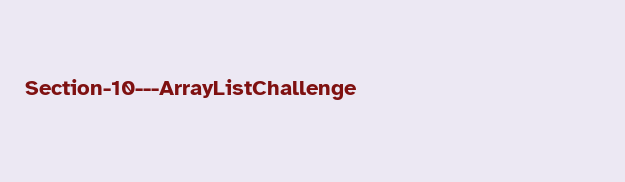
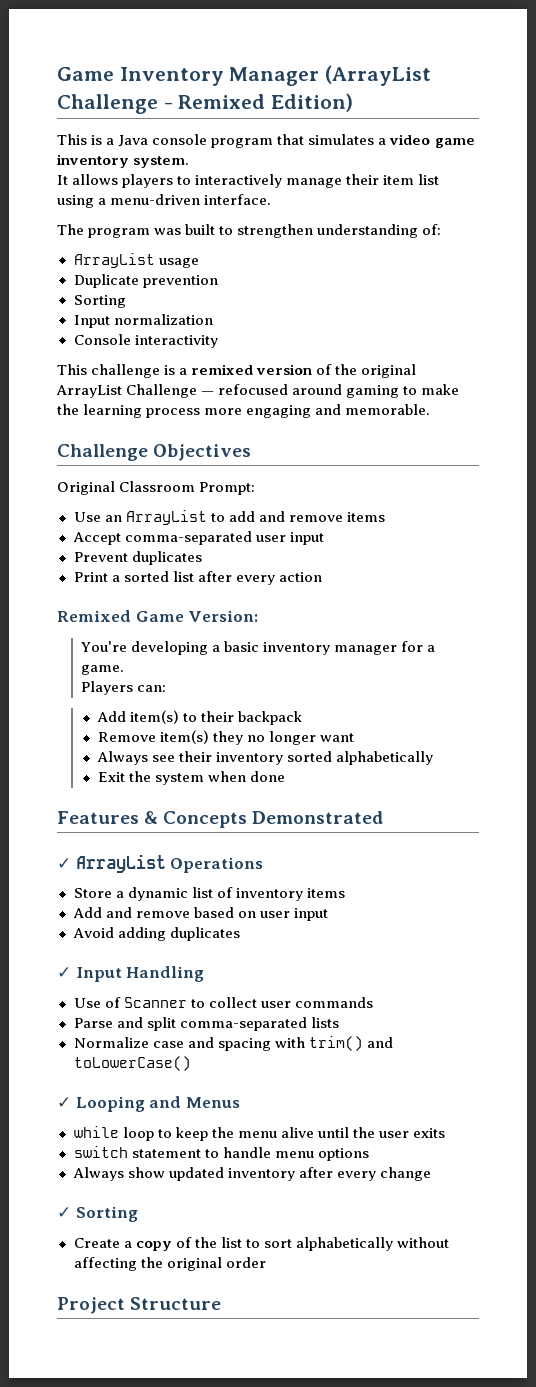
[25,79,357,100] Section-10---ArrayListChallenge -> [57,65,432,86] [57,93,354,114] [57,134,475,148] [57,154,190,168] [57,174,440,188] [57,194,272,208] [57,224,442,238] [73,253,199,268] [73,274,218,288] [73,295,126,308] [73,314,213,328] [73,334,218,348] [57,364,417,378] [56,384,460,398] [57,404,431,418] [57,444,252,461] [57,481,256,495] [73,510,385,525] [72,531,324,545] [73,551,202,565] [73,571,322,585] [57,610,259,622] [81,641,436,655] [81,665,125,675] [81,681,167,695] [96,710,302,725] [97,730,354,745] [96,751,433,765] [97,771,285,785] [57,811,384,828] [57,854,264,873] [73,887,345,901] [72,907,328,921] [72,927,240,941] [57,966,205,982] [73,997,373,1008] [73,1017,339,1031] [73,1036,393,1051] [73,1056,191,1071] [57,1096,240,1112] [73,1126,446,1141] [73,1146,369,1161] [72,1167,431,1181] [57,1206,138,1222] [73,1237,449,1251] [73,1257,266,1271] [57,1297,222,1314] Game Inventory Manager (ArrayList Challenge - Remixed Edition) // This is a Java console program that simulates a video game inventory system. // It allows players to interactively manage their item list using a menu-driven interface. // The program was built to strengthen understanding of: // ArrayList usage // Duplicate prevention // Sorting // Input normalization // Console interactivity // This challenge is a remixed version of the original ArrayList Challenge — refocused around gaming to make the learning process more engaging and memorable. // Challenge Objectives // Original Classroom Prompt: // Use an ArrayList to add and remove items // Accept comma-separated user input // Prevent duplicates // Print a sorted list after every action // Remixed Game Version: // You're developing a basic inventory manager for a game. // Players can: // Add item(s) to their backpack // Remove item(s) they no longer want // Always see their inventory sorted alphabetically // Exit the system when done // Features & Concepts Demonstrated // ✓ ArrayList Operations // Store a dynamic list of inventory items // Add and remove based on user input // Avoid adding duplicates // ✓ Input Handling // Use of Scanner to collect user commands // Parse and split comma-separated lists // Normalize case and spacing with trim() and toLowerCase() // ✓ Looping and Menus // while loop to keep the menu alive until the user exits // switch statement to handle menu options // Always show updated inventory after every change // ✓ Sorting // Create a copy of the list to sort alphabetically without affecting the original order // Project Structure

